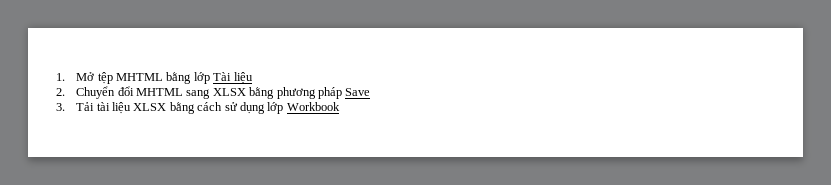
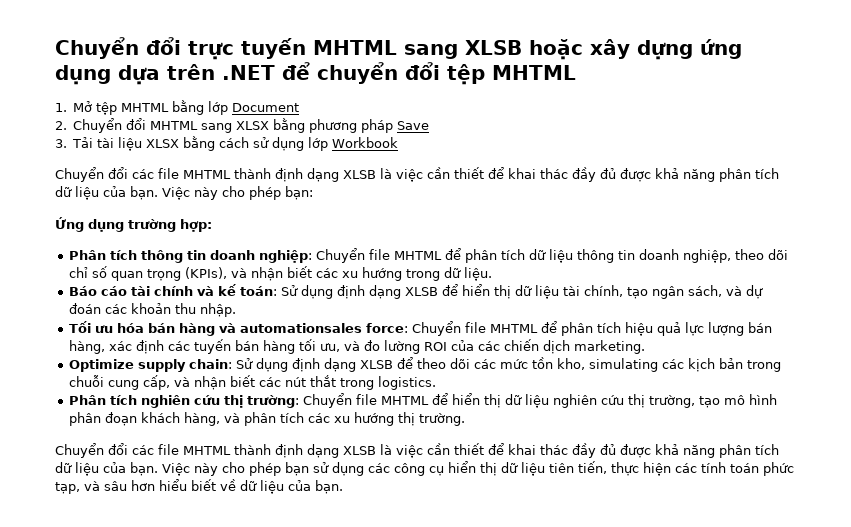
(56, 77) none -> [55,37,742,60] [55,62,576,85] Chuyển đổi trực tuyến MHTML sang XLSB hoặc xây dựng ứng dụng dựa trên .NET để chuyển đổi tệp MHTML //
[213,72,253,84] Tài liệu -> [232,103,300,112] Document
(340, 106) none -> [55,167,779,182] [55,186,313,200] [55,217,212,232] [68,248,788,263] [68,266,492,281] [68,284,763,299] [68,303,236,317] [68,321,772,336] [68,339,645,354] [68,357,781,372] [68,375,436,390] [68,393,777,408] [68,412,465,426] [55,443,779,458] [55,461,794,476] [55,479,343,494] // Chuyển đổi các file MHTML thành định dạng XLSB là việc cần thiết để khai thác đầy đủ được khả năng phân tích dữ liệu của bạn. Việc này cho phép bạn: // Ứng dụng trường hợp: // Phân tích thông tin doanh nghiệp: Chuyển file MHTML để phân tích dữ liệu thông tin doanh nghiệp, theo dõi chỉ số quan trọng (KPIs), và nhận biết các xu hướng trong dữ liệu. // Báo cáo tài chính và kế toán: Sử dụng định dạng XLSB để hiển thị dữ liệu tài chính, tạo ngân sách, và dự đoán các khoản thu nhập. // Tối ưu hóa bán hàng và automationsales force: Chuyển file MHTML để phân tích hiệu quả lực lượng bán hàng, xác định các tuyến bán hàng tối ưu, và đo lường ROI của các chiến dịch marketing. // Optimize supply chain: Sử dụng định dạng XLSB để theo dõi các mức tồn kho, simulating các kịch bản trong chuỗi cung cấp, và nhận biết các nút thắt trong logistics. // Phân tích nghiên cứu thị trường: Chuyển file MHTML để hiển thị dữ liệu nghiên cứu thị trường, tạo mô hình phân đoạn khách hàng, và phân tích các xu hướng thị trường. // Chuyển đổi các file MHTML thành định dạng XLSB là việc cần thiết để khai thác đầy đủ được khả năng phân tích dữ liệu của bạn. Việc này cho phép bạn sử dụng các công cụ hiển thị dữ liệu tiên tiến, thực hiện các tính toán phức tạp, và sâu hơn hiểu biết về dữ liệu của bạn.

